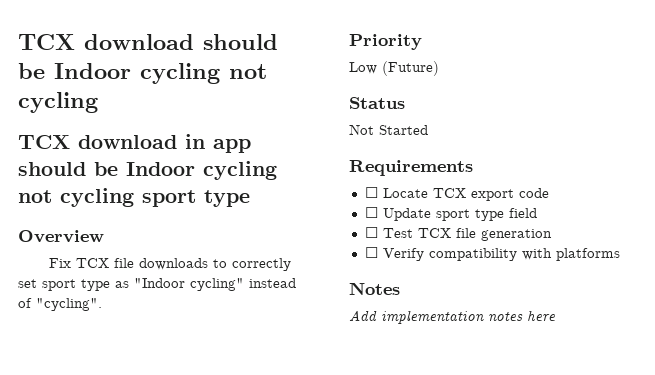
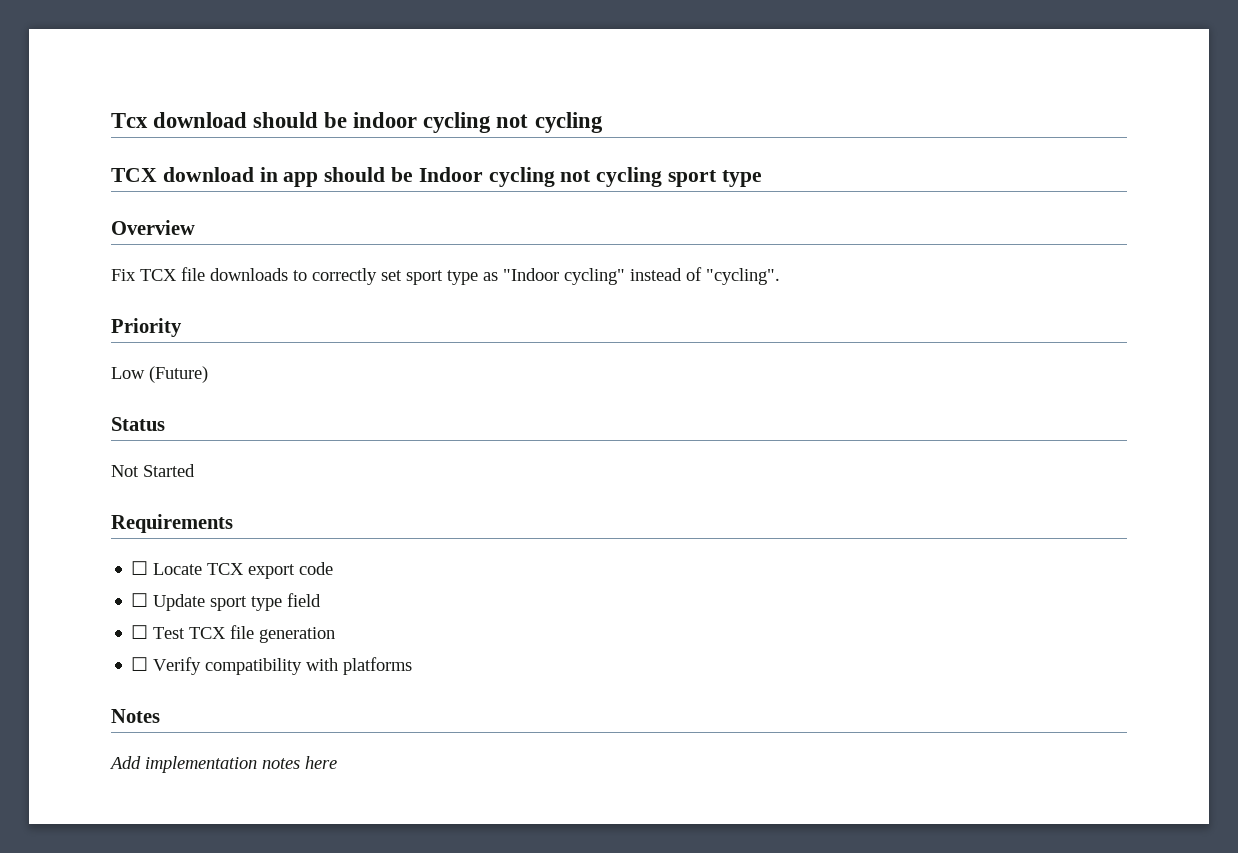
[18,34,75,50] TCX -> [111,113,148,128] Tcx
[54,63,131,79] Indoor -> [353,112,418,128] indoor

